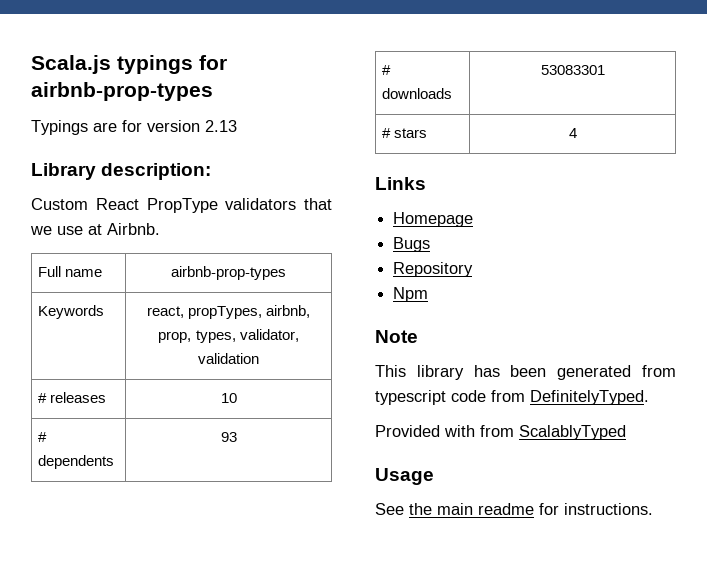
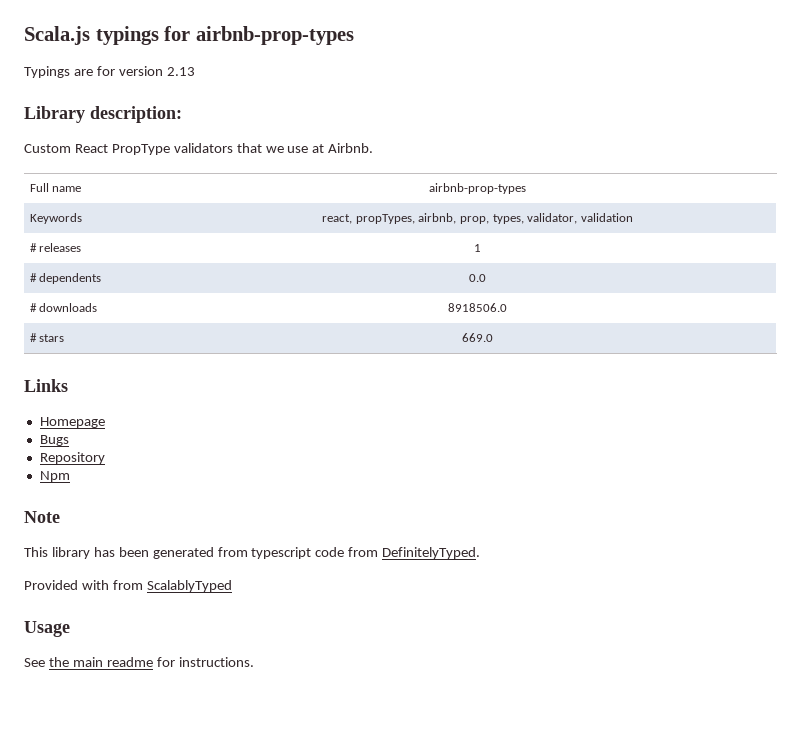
[220,393,237,403] 10 -> [474,244,481,252] 1
[220,432,237,442] 93 -> [469,274,486,282] 0.0
[540,65,605,75] 53083301 -> [448,303,507,312] 8918506.0
[568,128,577,138] 4 -> [462,333,493,342] 669.0

